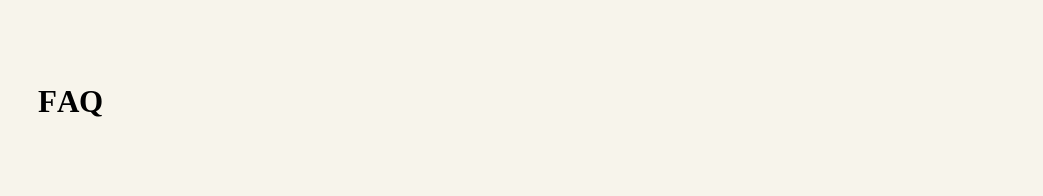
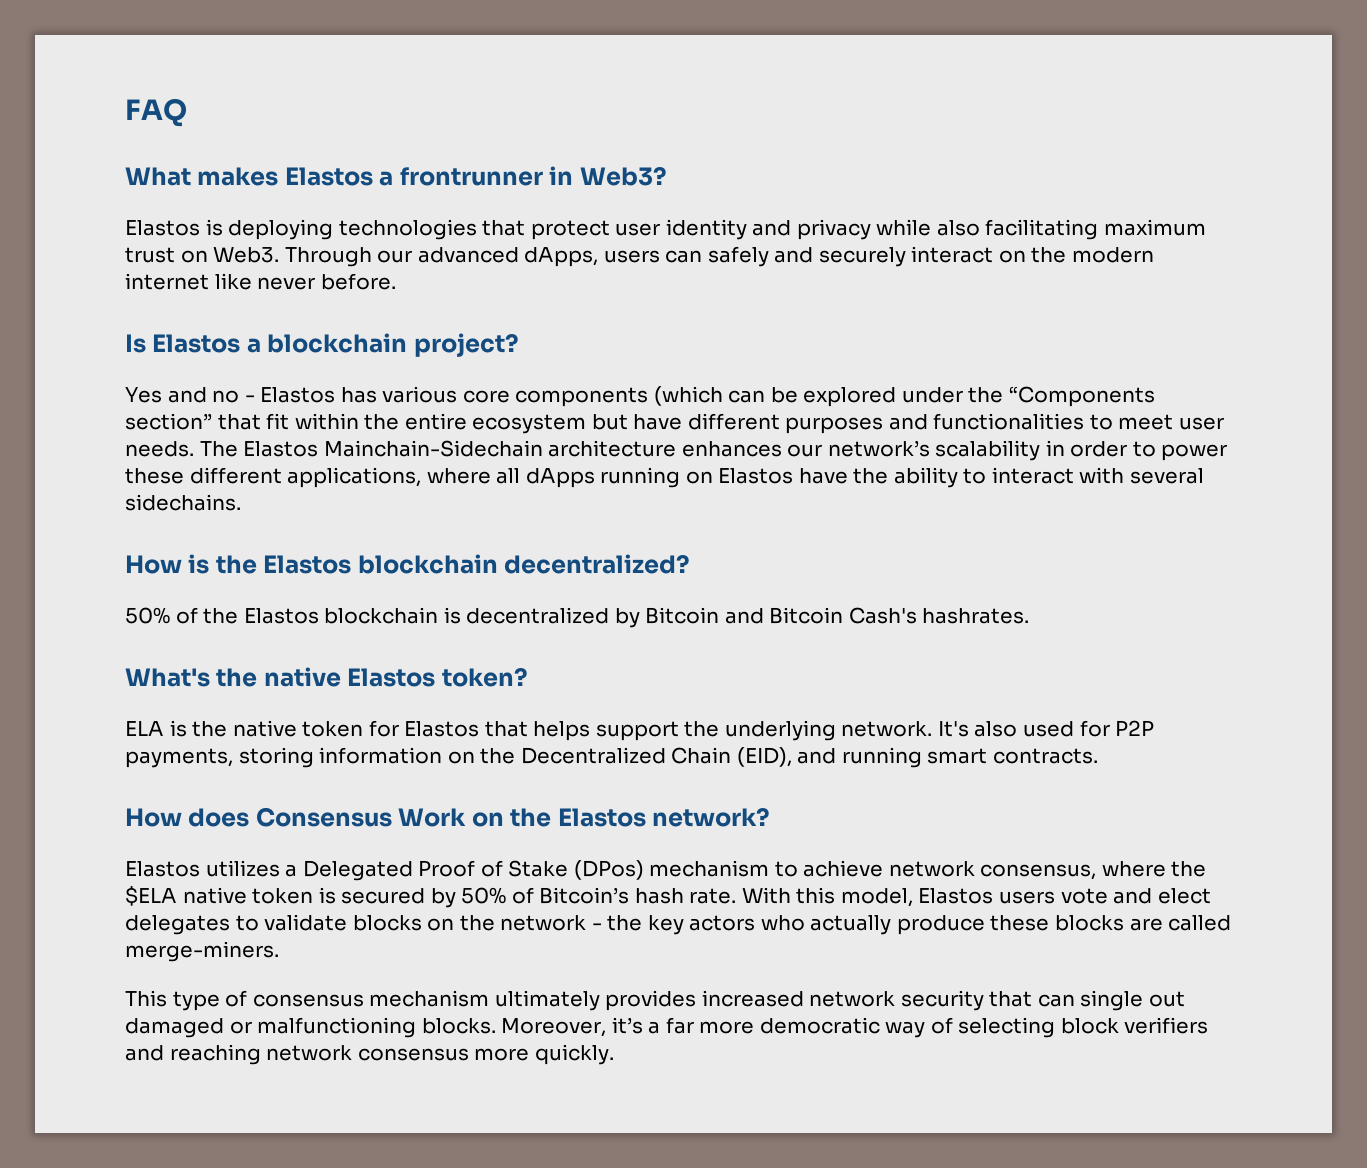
(103, 104) none -> [125,166,667,186] [125,219,1206,240] [125,246,1155,267] [125,273,396,290] [125,333,519,357] [125,386,1156,407] [125,413,1225,434] [125,440,1228,461] [125,467,1205,488] [125,494,241,511] [125,554,691,574] [125,607,1030,628] [125,667,528,687] [125,720,1155,741] [125,747,1098,768] [125,807,771,827] [125,860,1207,881] [125,886,1211,908] [125,914,1232,935] [125,941,279,962] [125,990,1185,1011] [125,1017,1209,1038] [125,1044,614,1065] // What makes Elastos a frontrunner in Web3? // Elastos is deploying technologies that protect user identity and privacy while also facilitating maximum trust on Web3. Through our advanced dApps, users can safely and securely interact on the modern internet like never before. // Is Elastos a blockchain project? // Yes and no - Elastos has various core components (which can be explored under the “Components section” that fit within the entire ecosystem but have different purposes and functionalities to meet user needs. The Elastos Mainchain-Sidechain architecture enhances our network’s scalability in order to power these different applications, where all dApps running on Elastos have the ability to interact with several sidechains. // How is the Elastos blockchain decentralized? // 50% of the Elastos blockchain is decentralized by Bitcoin and Bitcoin Cash's hashrates. // What's the native Elastos token? // ELA is the native token for Elastos that helps support the underlying network. It's also used for P2P payments, storing information on the Decentralized Chain (EID), and running smart contracts. // How does Consensus Work on the Elastos network? // Elastos utilizes a Delegated Proof of Stake (DPos) mechanism to achieve network consensus, where the $ELA native token is secured by 50% of Bitcoin’s hash rate. With this model, Elastos users vote and elect delegates to validate blocks on the network - the key actors who actually produce these blocks are called merge-miners. // This type of consensus mechanism ultimately provides increased network security that can single out damaged or malfunctioning blocks. Moreover, it’s a far more democratic way of selecting block verifiers and reaching network consensus more quickly.

